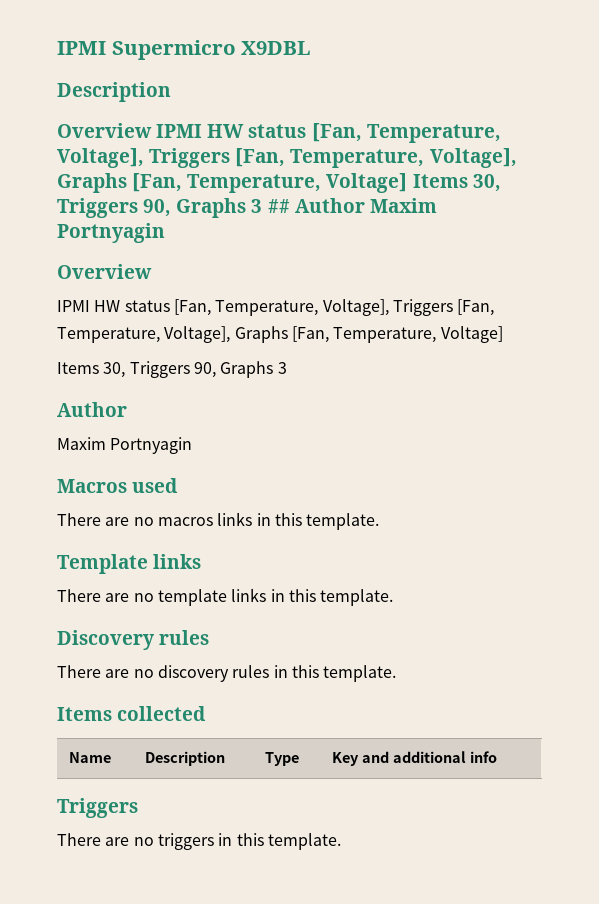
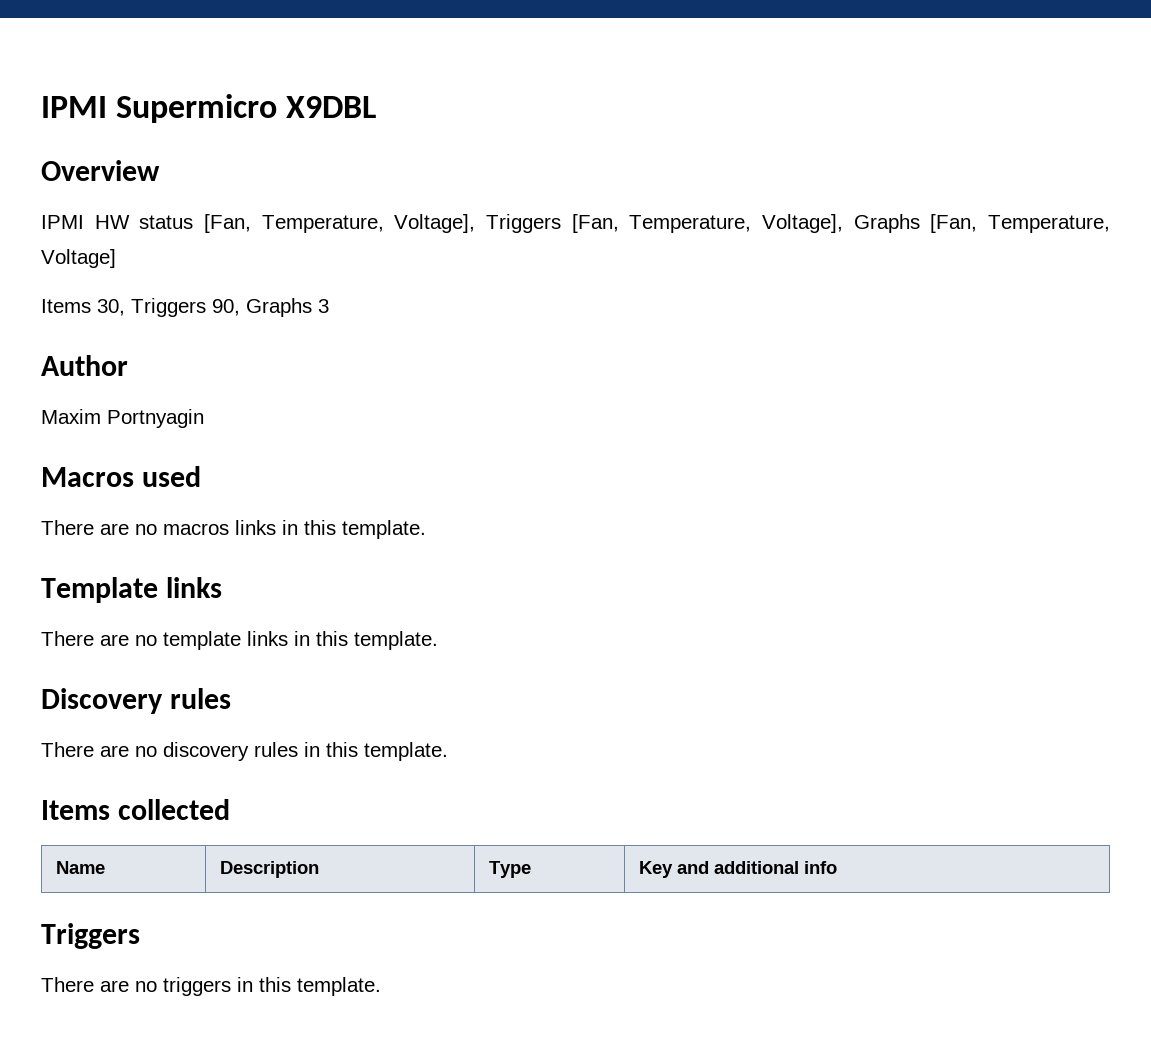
[57,82,171,102] [57,123,501,143] [57,148,517,168] [57,173,501,193] [57,198,437,218] [57,223,165,243] // Description // Overview IPMI HW status [Fan, Temperature, Voltage], Triggers [Fan, Temperature, Voltage], Graphs [Fan, Temperature, Voltage] Items 30, Triggers 90, Graphs 3 ## Author Maxim Portnyagin -> (377, 107) none

